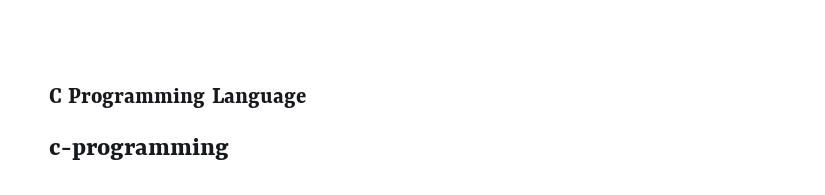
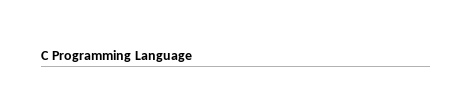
[49,138,229,160] // c-programming -> (192, 56) none

